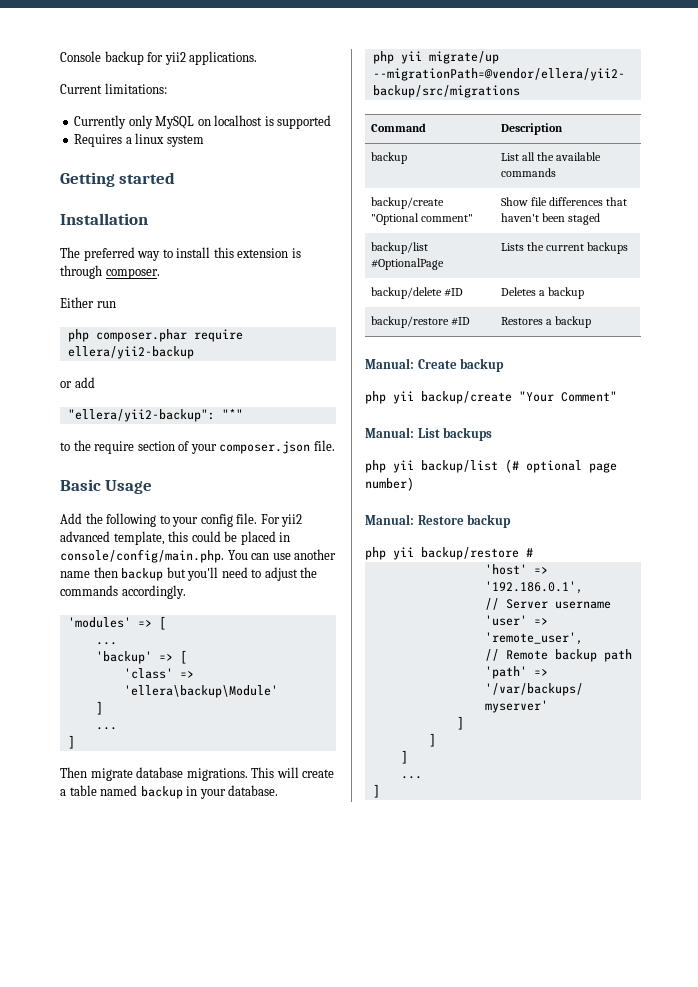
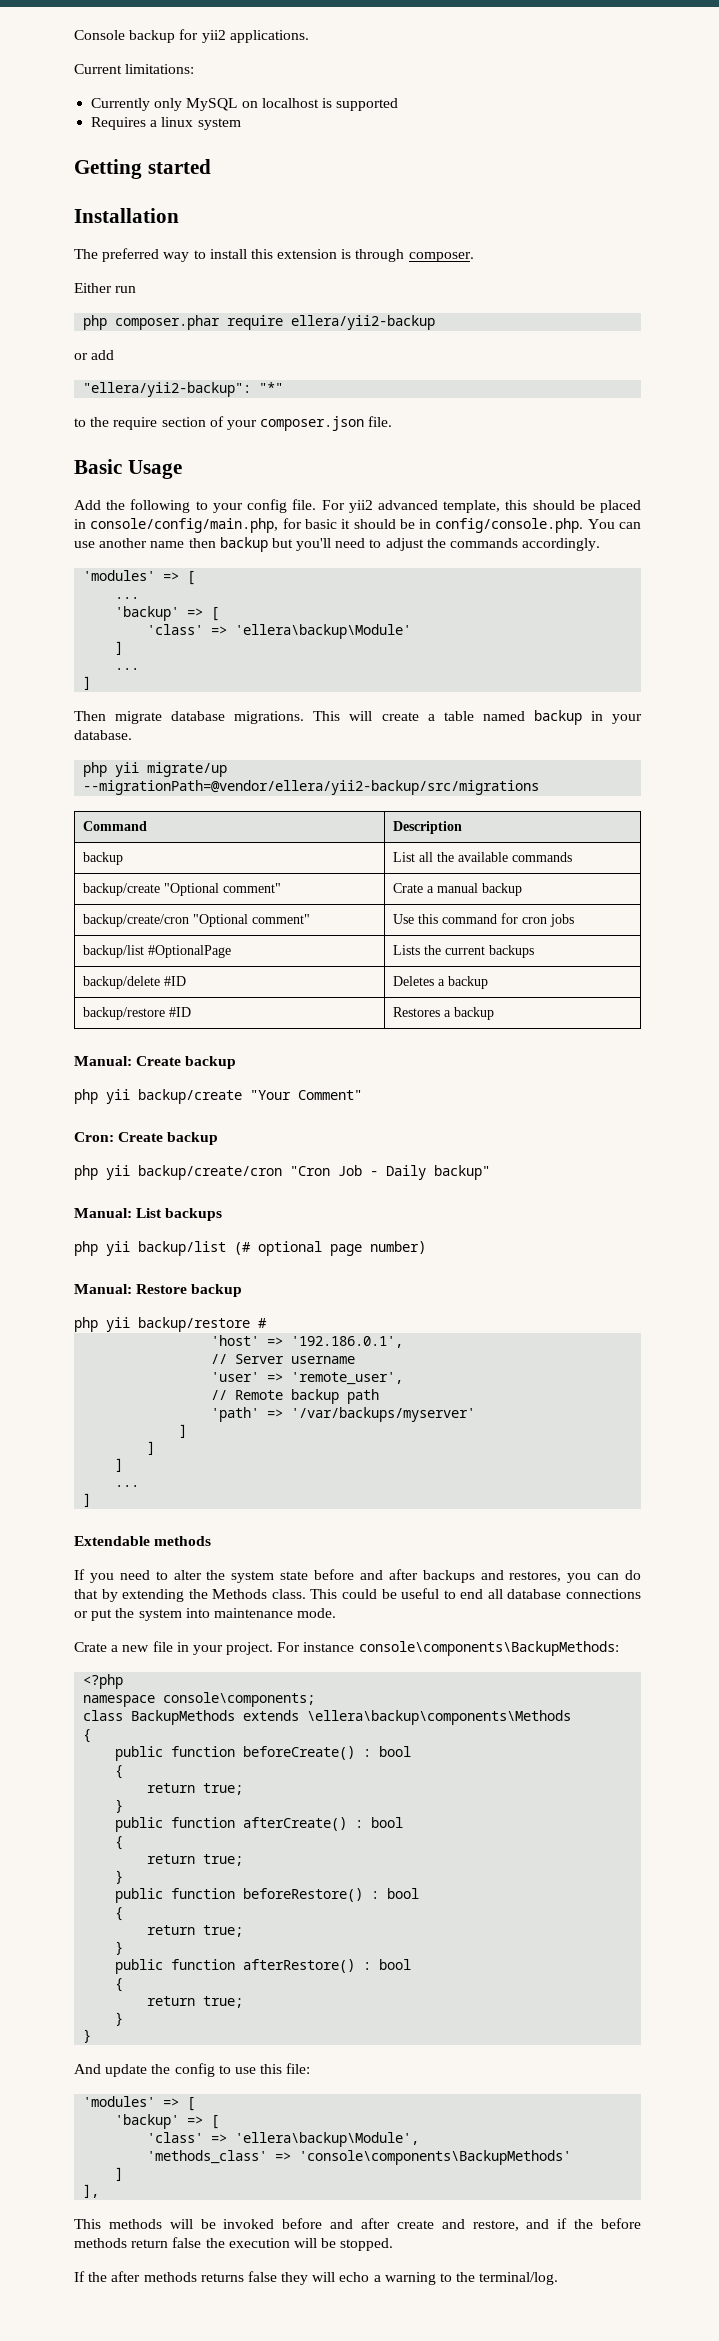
[191,531,221,542] could -> [532,500,575,510] should
[60,549,224,563] console/config/main.php. -> [90,518,584,533] console/config/main.php, for basic it should be in config/console.php.
[501,197,628,206] [501,213,601,225] Show file differences that haven't been staged -> [392,883,522,896] [82,914,310,927] [392,913,574,927] Crate a manual backup // backup/create/cron "Optional comment" | Use this command for cron jobs
(617, 396) none -> [74,1132,219,1145] [74,1165,490,1180] // Cron: Create backup // php yii backup/create/cron "Cron Job - Daily backup"
(380, 791) none -> [74,1536,212,1546] [74,1569,641,1583] [74,1588,641,1602] [74,1608,337,1621] [74,1641,619,1656] [83,1674,124,1689] [83,1692,316,1707] [83,1710,572,1725] [83,1729,92,1743] [115,1746,412,1761] [115,1765,124,1779] [147,1783,244,1795] [115,1799,124,1813] [115,1817,404,1832] [115,1836,124,1850] [147,1854,244,1866] [115,1870,124,1884] [115,1888,420,1903] [115,1907,124,1921] [147,1925,244,1937] [115,1941,124,1955] [115,1959,412,1974] [115,1978,124,1992] [147,1996,244,2008] [115,2012,124,2026] [83,2029,92,2043] [74,2063,311,2077] [83,2096,196,2111] [115,2114,220,2129] [147,2132,420,2147] [147,2150,572,2165] [115,2167,124,2181] [83,2184,100,2198] [74,2218,641,2231] [74,2237,394,2251] [74,2271,559,2285] // Extendable methods // If you need to alter the system state before and after backups and restores, you can do that by extending the Methods class. This could be useful to end all database connections or put the system into maintenance mode. // Crate a new file in your project. For instance console\components\BackupMethods: // <?php // namespace console\components; // class BackupMethods extends \ellera\backup\components\Methods // { // public function beforeCreate() : bool // { // return true; // } // public function afterCreate() : bool // { // return true; // } // public function beforeRestore() : bool // { // return true; // } // public function afterRestore() : bool // { // return true; // } // } // And update the config to use this file: // 'modules' => [ // 'backup' => [ // 'class' => 'ellera\backup\Module', // 'methods_class' => 'console\components\BackupMethods' // ] // ], // This methods will be invoked before and after create and restore, and if the before methods return false the execution will be stopped. // If the after methods returns false they will echo a warning to the terminal/log.

